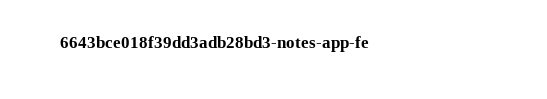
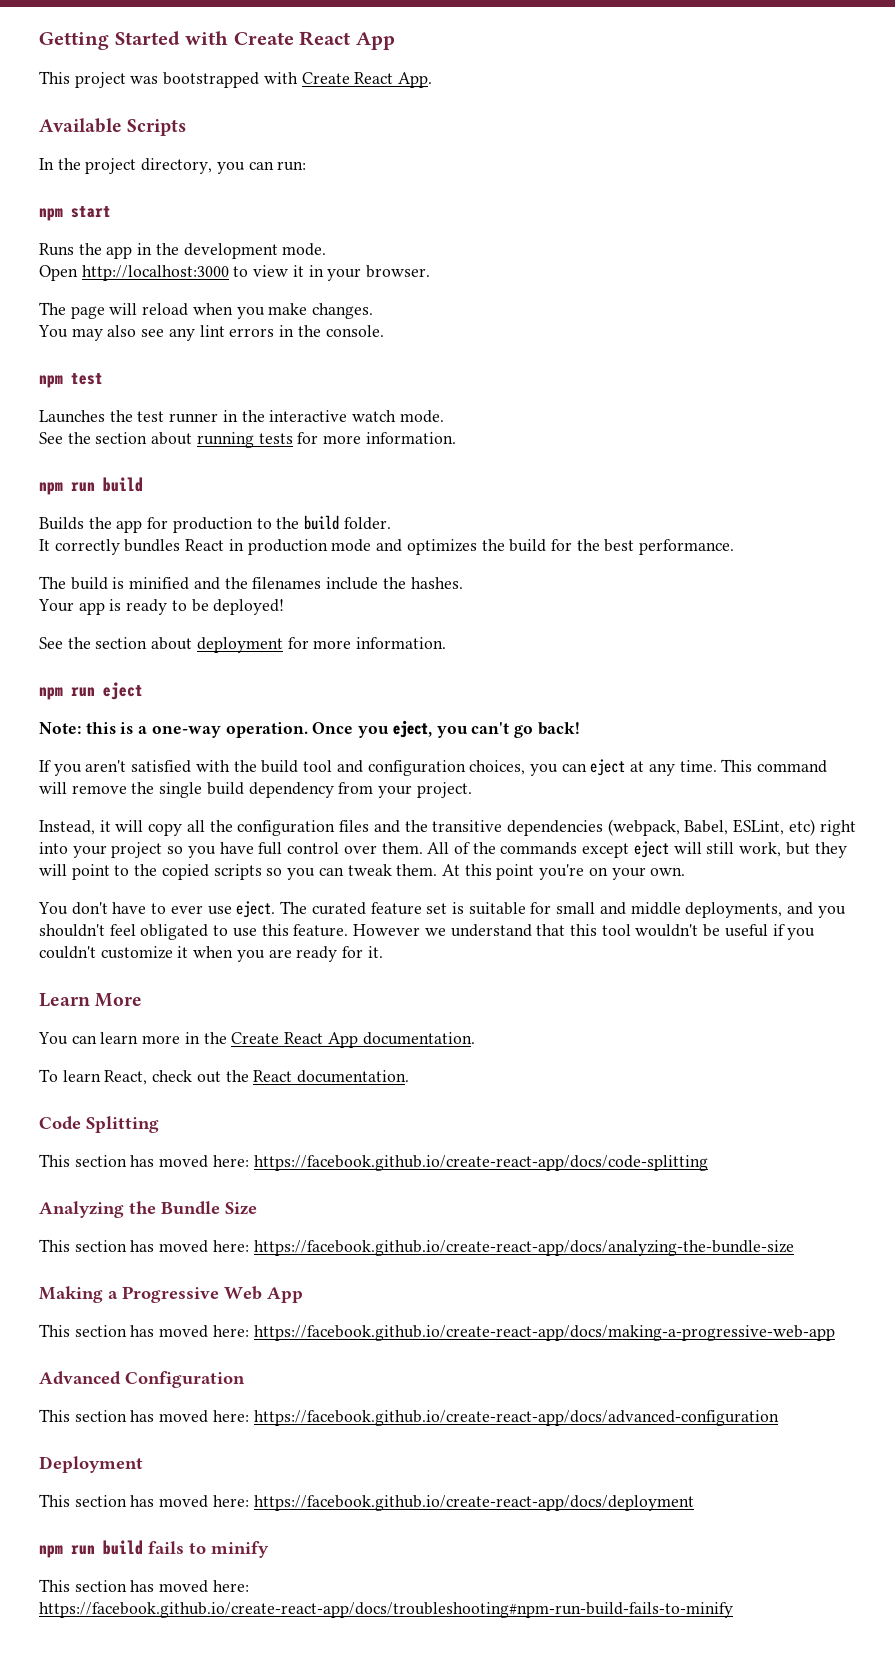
[60,36,369,52] 6643bce018f39dd3adb28bd3-notes-app-fe -> [39,31,395,50] [39,71,433,88] [39,118,187,136] [39,158,307,174] [39,206,111,221] [39,243,327,259] [39,265,431,281] [39,302,374,319] [38,325,384,341] [39,373,103,388] [39,410,444,423] [39,432,456,448] [39,477,143,495] [39,515,391,533] [39,539,735,555] [39,576,463,590] [38,599,285,615] [39,637,447,653] [39,682,143,700] [39,720,580,738] [39,759,828,776] [39,782,472,798] [39,819,856,836] [39,841,847,858] [39,864,686,880] [38,901,846,918] [39,924,816,940] [39,946,383,962] [39,993,143,1007] [38,1032,475,1048] [39,1069,410,1085] [39,1116,159,1133] [39,1154,708,1171] [39,1201,257,1218] [39,1239,794,1256] [39,1286,303,1303] [39,1324,835,1341] [39,1371,245,1388] [39,1409,779,1426] [39,1456,143,1473] [39,1494,694,1511] [39,1540,269,1558] [39,1579,249,1593] [39,1602,733,1618] Getting Started with Create React App // This project was bootstrapped with Create React App. // Available Scripts // In the project directory, you can run: // npm start // Runs the app in the development mode. // Open http://localhost:3000 to view it in your browser. // The page will reload when you make changes. // You may also see any lint errors in the console. // npm test // Launches the test runner in the interactive watch mode. // See the section about running tests for more information. // npm run build // Builds the app for production to the build folder. // It correctly bundles React in production mode and optimizes the build for the best performance. // The build is minified and the filenames include the hashes. // Your app is ready to be deployed! // See the section about deployment for more information. // npm run eject // Note: this is a one-way operation. Once you eject, you can't go back! // If you aren't satisfied with the build tool and configuration choices, you can eject at any time. This command will remove the single build dependency from your project. // Instead, it will copy all the configuration files and the transitive dependencies (webpack, Babel, ESLint, etc) right into your project so you have full control over them. All of the commands except eject will still work, but they will point to the copied scripts so you can tweak them. At this point you're on your own. // You don't have to ever use eject. The curated feature set is suitable for small and middle deployments, and you shouldn't feel obligated to use this feature. However we understand that this tool wouldn't be useful if you couldn't customize it when you are ready for it. // Learn More // You can learn more in the Create React App documentation. // To learn React, check out the React documentation. // Code Splitting // This section has moved here: https://facebook.github.io/create-react-app/docs/code-splitting // Analyzing the Bundle Size // This section has moved here: https://facebook.github.io/create-react-app/docs/analyzing-the-bundle-size // Making a Progressive Web App // This section has moved here: https://facebook.github.io/create-react-app/docs/making-a-progressive-web-app // Advanced Configuration // This section has moved here: https://facebook.github.io/create-react-app/docs/advanced-configuration // Deployment // This section has moved here: https://facebook.github.io/create-react-app/docs/deployment // npm run build fails to minify // This section has moved here: https://facebook.github.io/create-react-app/docs/troubleshooting#npm-run-build-fails-to-minify

